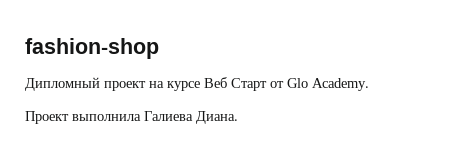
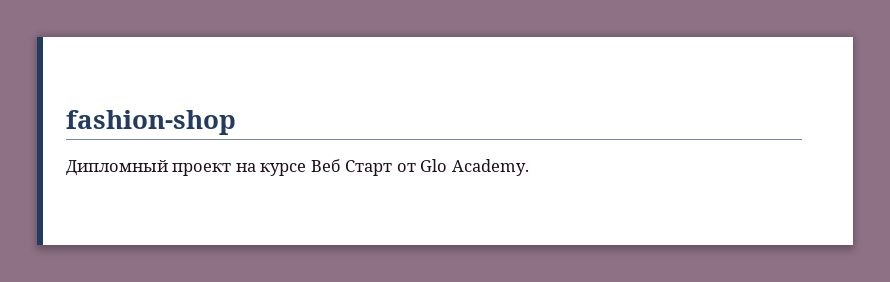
[25,111,238,124] // Проект выполнила Галиева Диана. -> (529, 167) none

